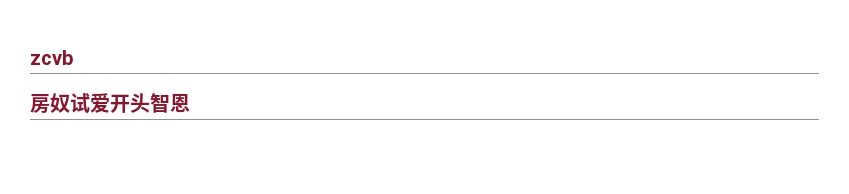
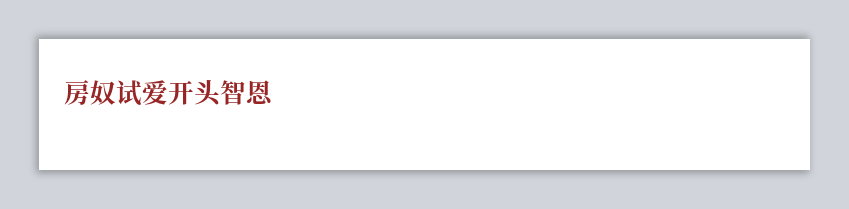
[30,50,73,65] zcvb // -> (64, 92) none

